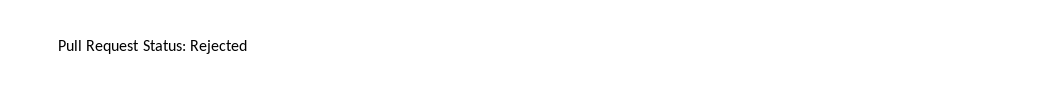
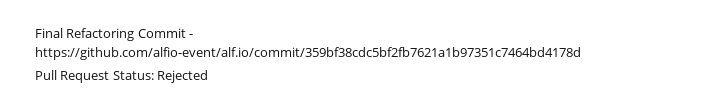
(58, 45) none -> [35,28,194,41] [35,47,581,60] Final Refactoring Commit - https://github.com/alfio-event/alf.io/commit/359bf38cdc5bf2fb7621a1b97351c7464bd4178d //

